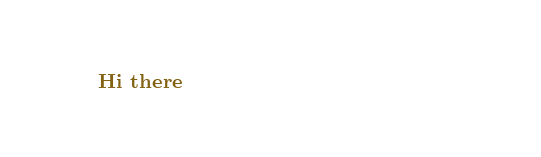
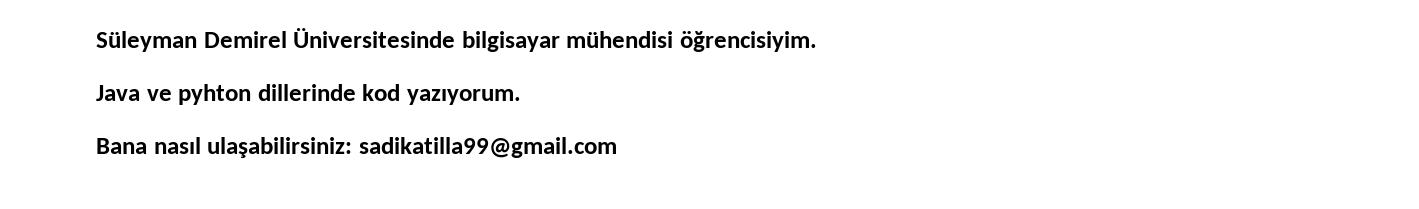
[98,74,183,88] Hi there -> [96,28,818,52] [96,84,522,105] [96,137,617,158] Süleyman Demirel Üniversitesinde bilgisayar mühendisi öğrencisiyim. // Java ve pyhton dillerinde kod yazıyorum. // Bana nasıl ulaşabilirsiniz: sadikatilla99@gmail.com

